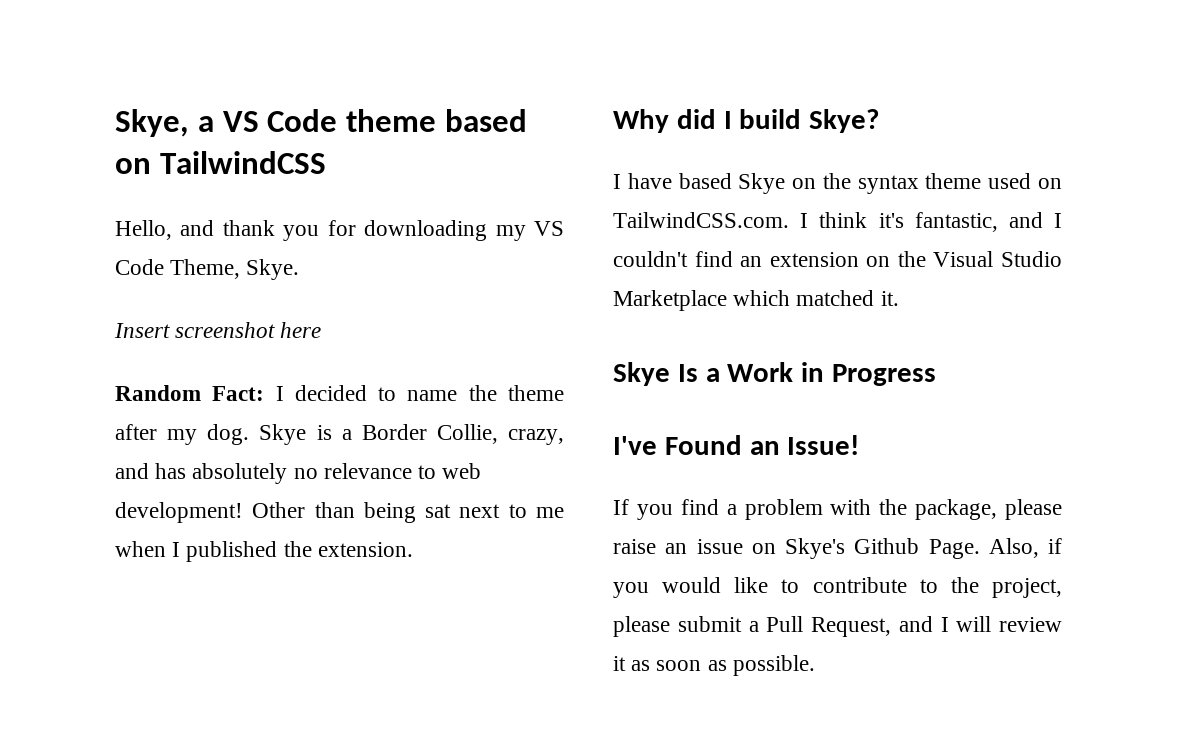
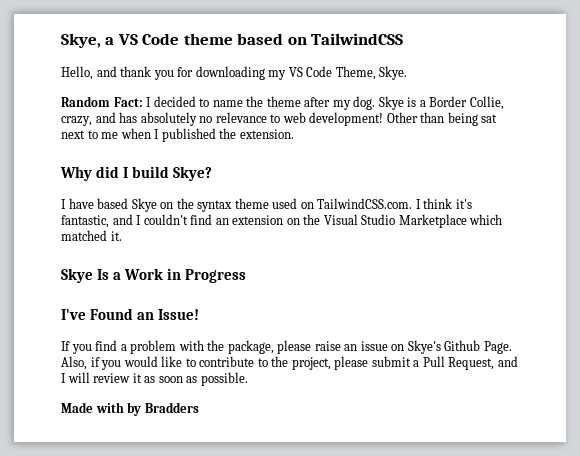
[114,322,322,338] // Insert screenshot here -> (408, 73) none
(815, 665) none -> [61,402,199,416] // Made with by Bradders

